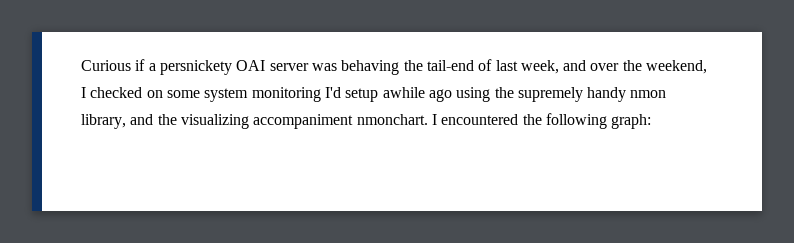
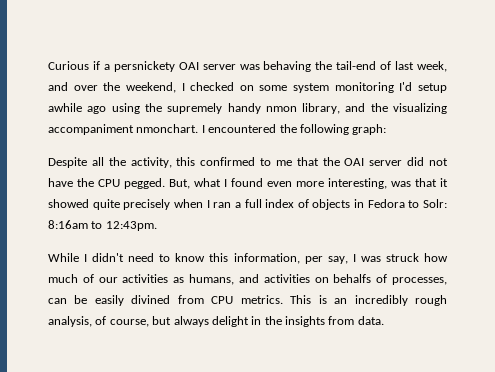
(652, 121) none -> [48,157,449,168] [48,178,448,189] [48,199,448,210] [48,220,157,231] [48,253,449,264] [48,274,447,285] [48,295,447,306] [48,316,384,327] // Despite all the activity, this confirmed to me that the OAI server did not have the CPU pegged. But, what I found even more interesting, was that it showed quite precisely when I ran a full index of objects in Fedora to Solr: 8:16am to 12:43pm. // While I didn't need to know this information, per say, I was struck how much of our activities as humans, and activities on behalfs of processes, can be easily divined from CPU metrics. This is an incredibly rough analysis, of course, but always delight in the insights from data.

